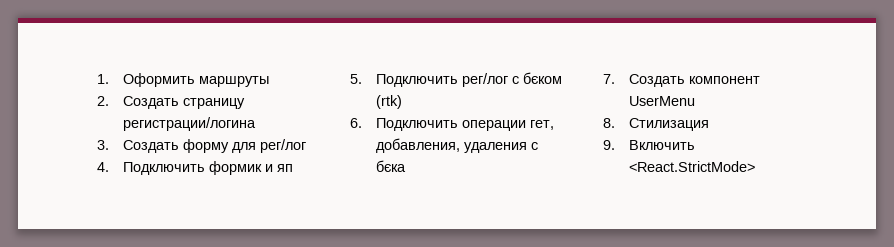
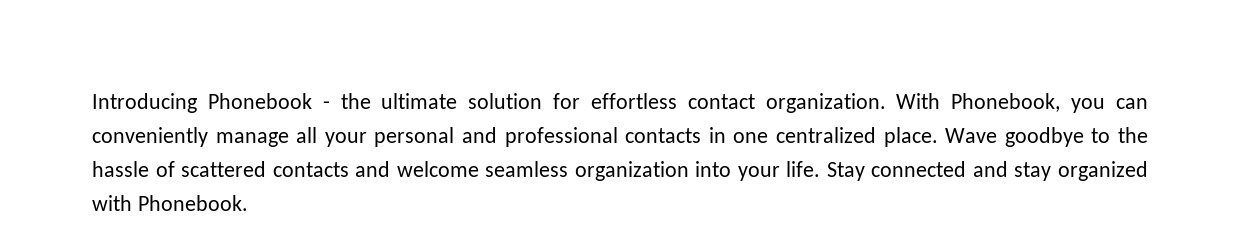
[97,73,269,87] [97,96,245,109] [122,117,256,131] [97,139,306,153] [97,161,293,175] [350,72,562,87] [375,95,402,109] [350,118,554,131] [375,138,538,153] [375,160,406,172] [603,74,760,87] [628,96,695,106] [603,118,709,131] [603,140,695,150] [628,161,755,172] 1. Оформить маршруты // 2. Создать страницу регистрации/логина // 3. Создать форму для рег/лог // 4. Подключить формик и яп // 5. Подключить рег/лог с бєком (rtk) // 6. Подключить операции гет, добавления, удаления с бєка // 7. Создать компонент UserMenu // 8. Стилизация // 9. Включить <React.StrictMode> -> [92,93,1148,113] [92,127,1149,147] [92,161,1148,181] [92,195,248,211] Introducing Phonebook - the ultimate solution for effortless contact organization. With Phonebook, you can conveniently manage all your personal and professional contacts in one centralized place. Wave goodbye to the hassle of scattered contacts and welcome seamless organization into your life. Stay connected and stay organized with Phonebook.

